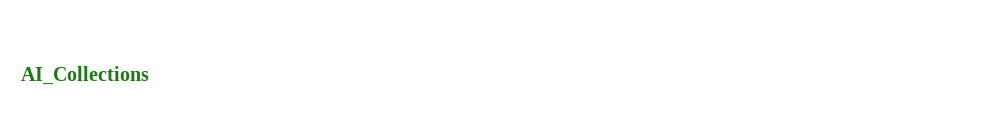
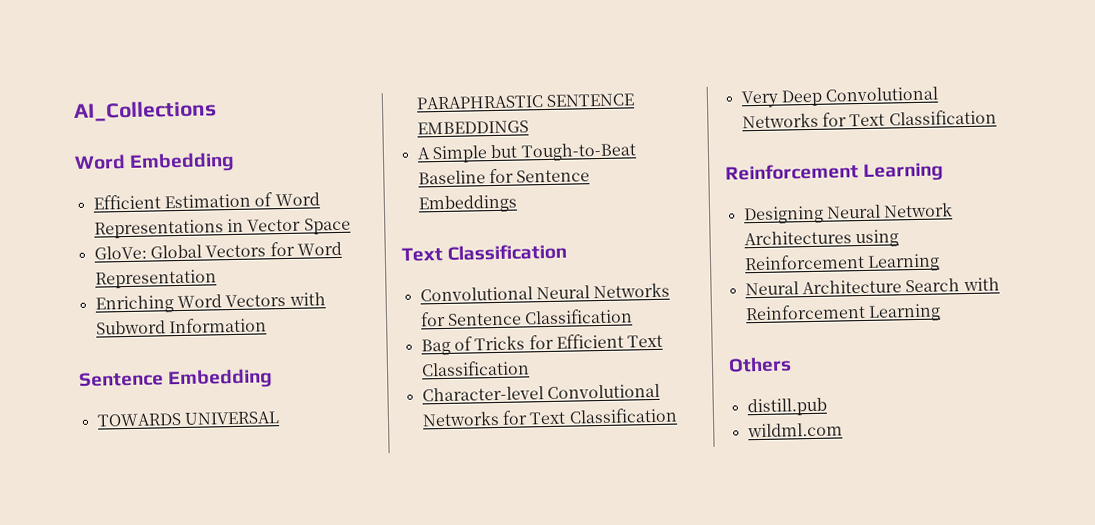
(149, 75) none -> [74,151,236,173] [92,192,320,210] [93,217,351,239] [93,241,342,260] [94,269,217,289] [94,292,326,314] [95,317,267,335] [79,368,274,390] [96,411,280,427] [415,93,635,110] [416,120,529,135] [416,142,637,164] [417,168,591,185] [417,194,518,214] [401,243,568,262] [419,282,671,302] [419,308,634,327] [420,333,664,356] [420,360,530,377] [421,383,660,402] [421,407,678,427] [740,86,939,109] [741,109,997,129] [725,162,945,182] [742,202,954,225] [743,229,899,248] [743,253,940,272] [744,277,1000,296] [744,303,941,322] [728,356,792,373] [746,397,827,417] [746,422,843,438] // Word Embedding // Efficient Estimation of Word Representations in Vector Space // GloVe: Global Vectors for Word Representation // Enriching Word Vectors with Subword Information // Sentence Embedding // TOWARDS UNIVERSAL PARAPHRASTIC SENTENCE EMBEDDINGS // A Simple but Tough-to-Beat Baseline for Sentence Embeddings // Text Classification // Convolutional Neural Networks for Sentence Classification // Bag of Tricks for Efficient Text Classification // Character-level Convolutional Networks for Text Classification // Very Deep Convolutional Networks for Text Classification // Reinforcement Learning // Designing Neural Network Architectures using Reinforcement Learning // Neural Architecture Search with Reinforcement Learning // Others // distill.pub // wildml.com

